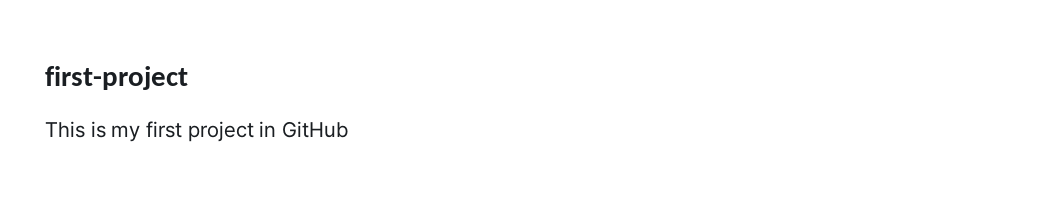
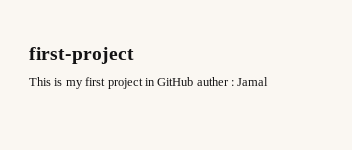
(349, 129) none -> [196,77,269,86] auther : Jamal

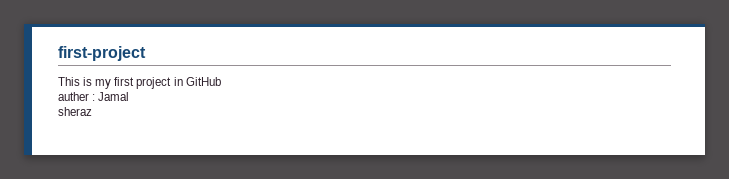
(194, 81) none -> (221, 81) //
(269, 81) none -> [58,107,92,116] // sheraz

